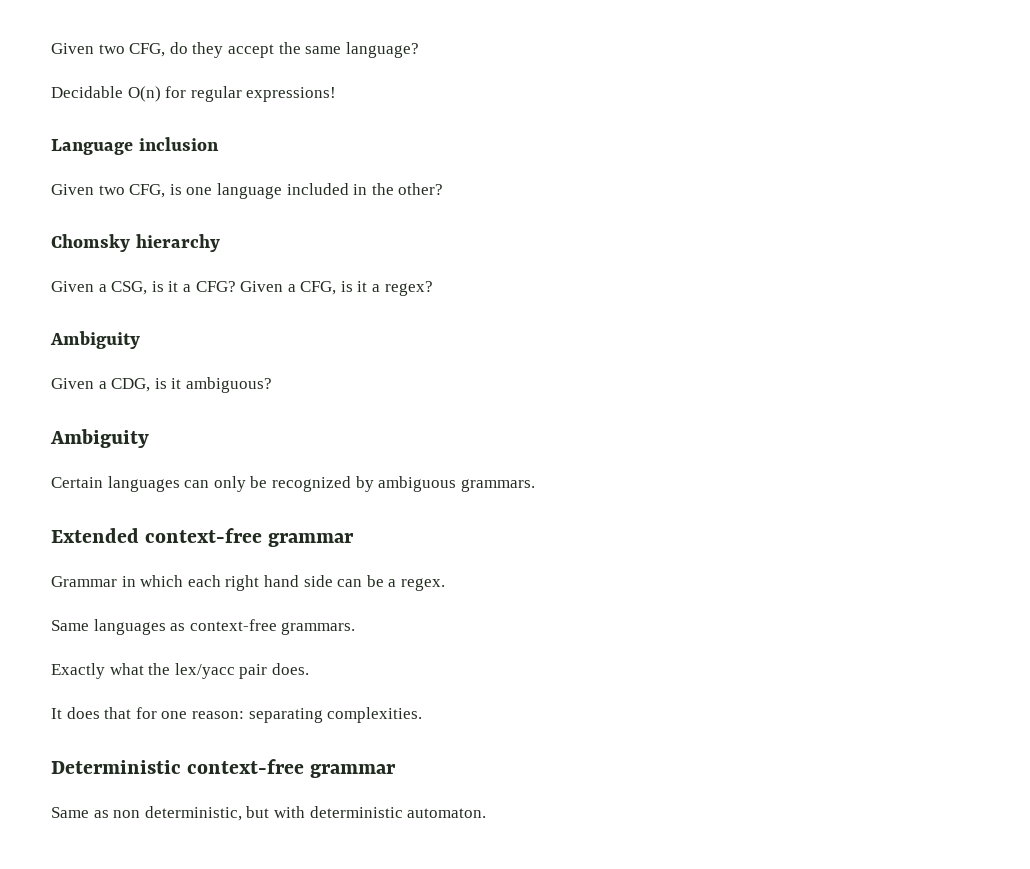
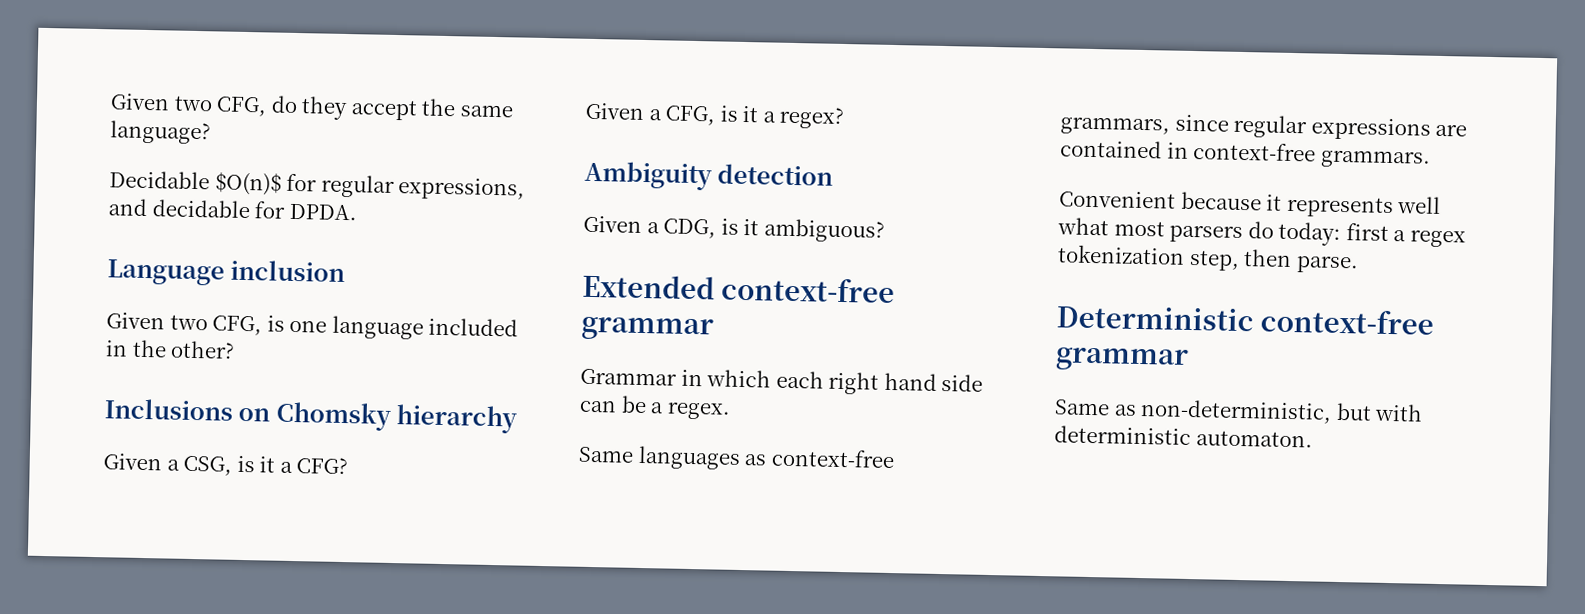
[127,86,161,102] O(n) -> [214,171,282,196] $O(n)$
[246,87,337,102] expressions! -> [398,177,526,201] [108,198,357,221] expressions, and decidable for DPDA.
(444, 189) none -> [104,398,271,422] Inclusions on
(236, 286) none -> (349, 466) //
(140, 340) none -> [717,163,834,186] detection
[50,429,149,448] [51,476,535,492] // Ambiguity // Certain languages can only be recognized by ambiguous grammars. -> (885, 230) none
[281,622,356,635] [51,663,309,679] [51,707,423,723] grammars. // Exactly what the lex/yacc pair does. // It does that for one reason: separating complexities. -> [1060,114,1468,141] [1060,139,1431,169] [1059,190,1442,219] [1057,217,1466,248] [1057,244,1359,274] grammars, since regular expressions are contained in context-free grammars. // Convenient because it represents well what most parsers do today: first a regex tokenization step, then parse.
[113,806,242,821] non deterministic, -> [1140,399,1333,424] non-deterministic,

